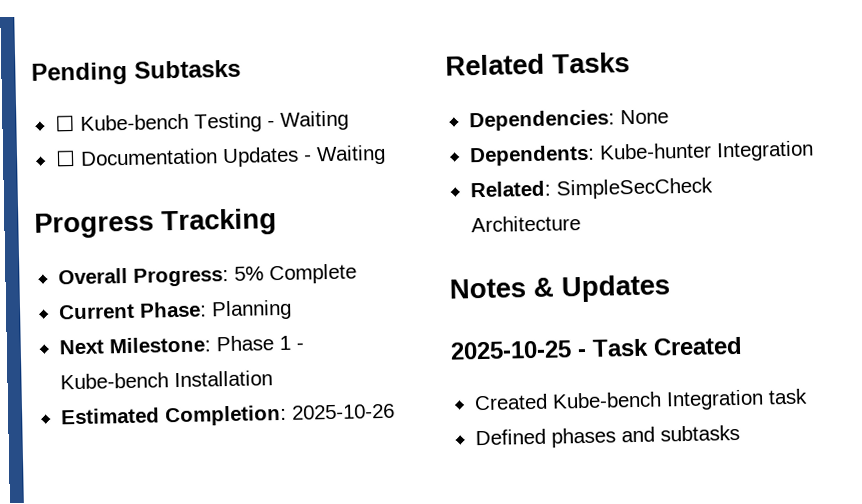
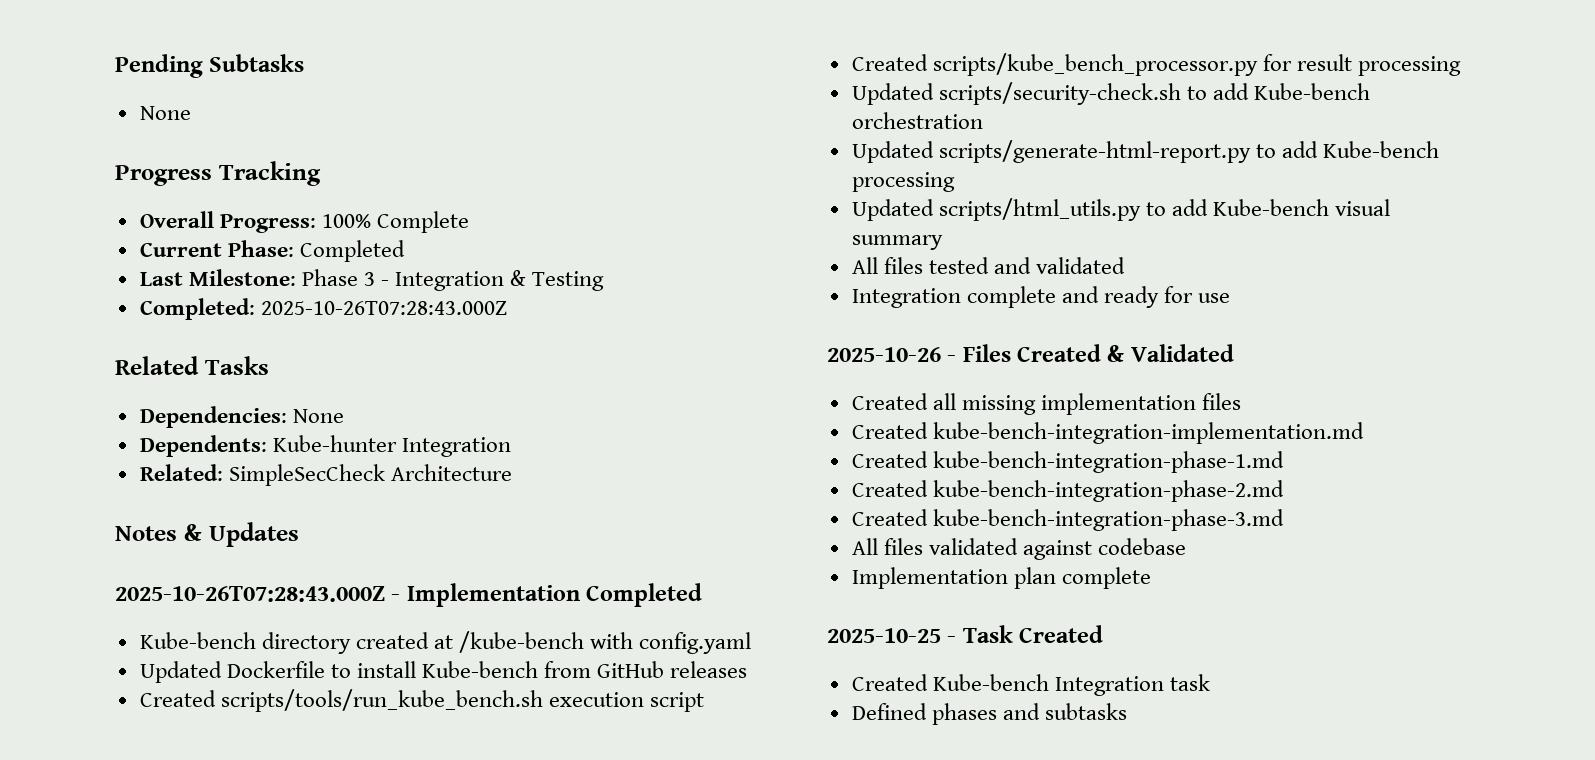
[54,110,349,133] [54,144,386,168] // ☐ Kube-bench Testing - Waiting // ☐ Documentation Updates - Waiting -> [139,106,191,120] // None
[233,266,264,281] 5% -> [321,214,371,228] 100%
[210,299,292,321] [58,335,304,355] [59,370,273,390] [60,403,395,427] Planning // Next Milestone: Phase 1 - Kube-bench Installation // Estimated Completion: 2025-10-26 -> [299,240,405,262] [139,269,605,291] [139,298,507,320] Completed // Last Milestone: Phase 3 - Integration & Testing // Completed: 2025-10-26T07:28:43.000Z
(670, 288) none -> [115,583,703,607] [139,631,752,654] [139,661,748,683] [139,689,704,712] [851,53,1462,76] [851,82,1371,105] [851,112,983,129] [851,140,1440,163] [851,172,955,192] [851,198,1391,221] [851,235,943,250] [851,257,1126,274] [851,286,1231,308] [827,344,1234,362] [851,393,1242,415] [851,422,1364,444] [851,451,1284,473] [851,480,1284,502] [851,509,1284,531] [851,538,1187,560] [851,567,1151,589] // 2025-10-26T07:28:43.000Z - Implementation Completed // Kube-bench directory created at /kube-bench with config.yaml // Updated Dockerfile to install Kube-bench from GitHub releases // Created scripts/tools/run_kube_bench.sh execution script // Created scripts/kube_bench_processor.py for result processing // Updated scripts/security-check.sh to add Kube-bench orchestration // Updated scripts/generate-html-report.py to add Kube-bench processing // Updated scripts/html_utils.py to add Kube-bench visual summary // All files tested and validated // Integration complete and ready for use // 2025-10-26 - Files Created & Validated // Created all missing implementation files // Created kube-bench-integration-implementation.md // Created kube-bench-integration-phase-1.md // Created kube-bench-integration-phase-2.md // Created kube-bench-integration-phase-3.md // All files validated against codebase // Implementation plan complete

